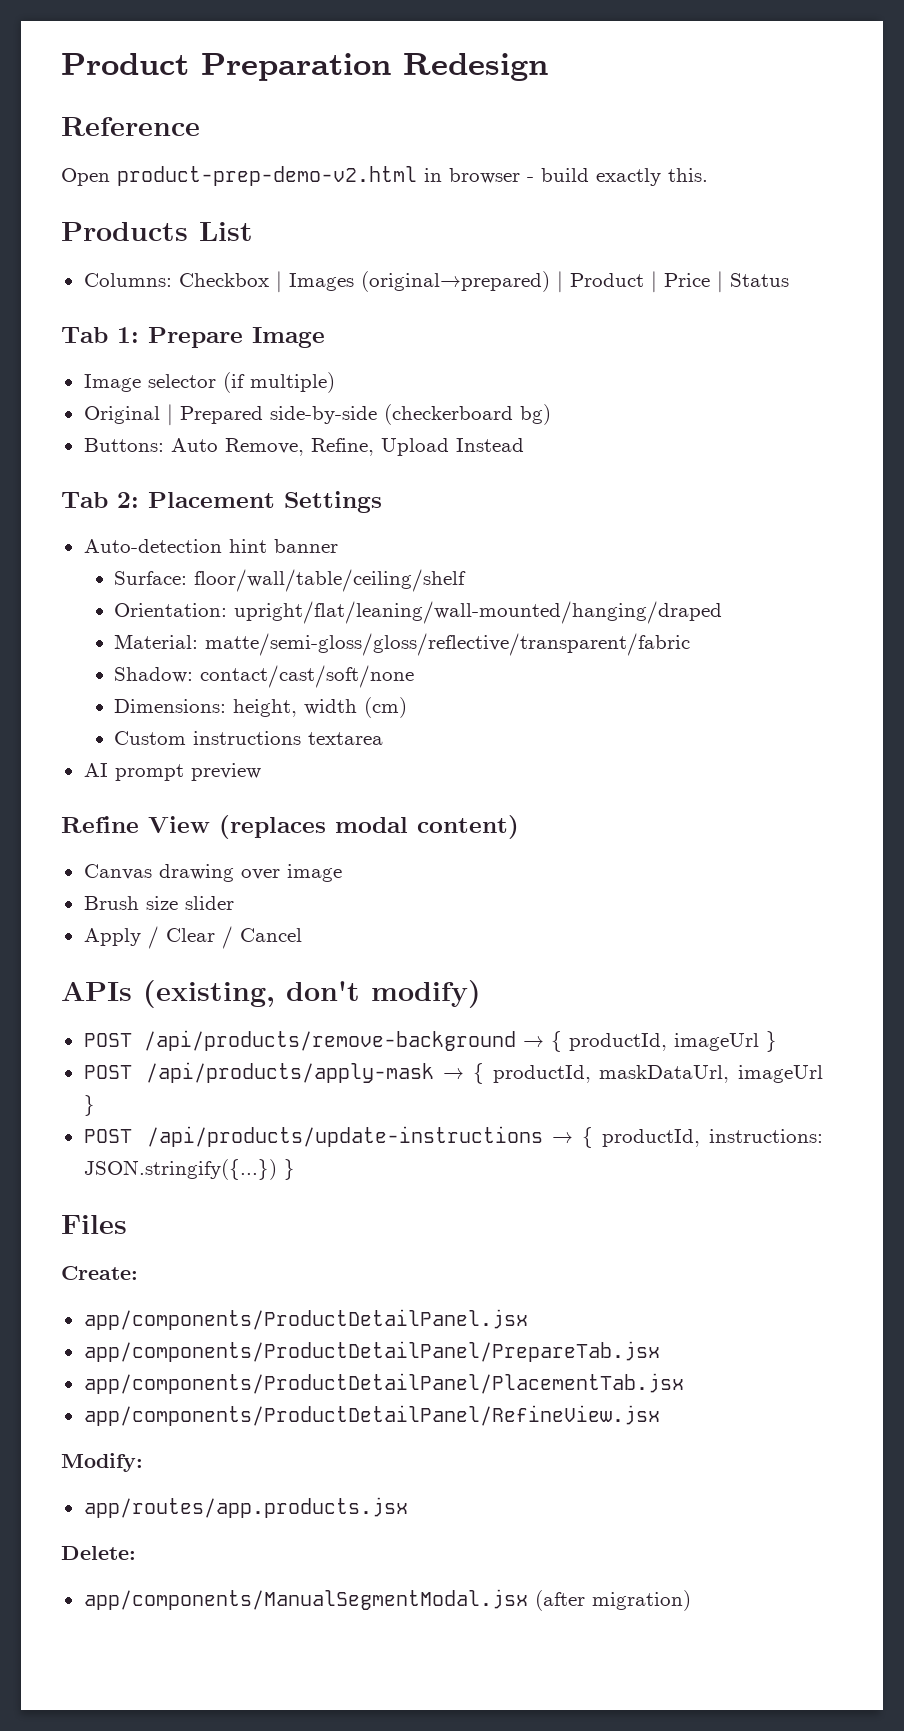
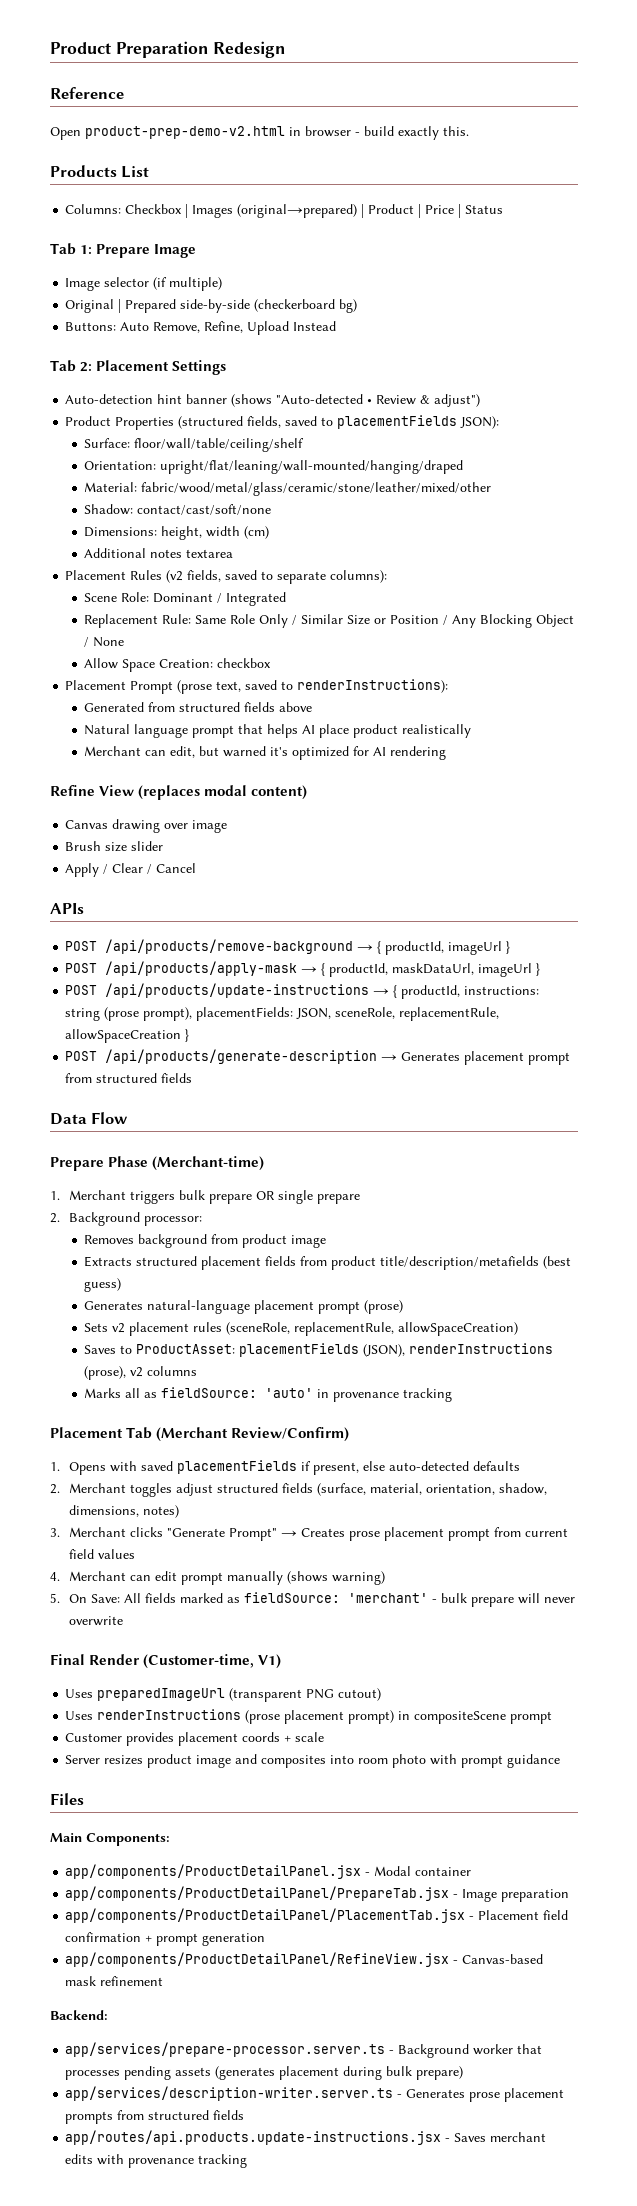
(338, 546) none -> [231,394,481,407] [65,415,500,430] (shows "Auto-detected • Review & adjust") // Product Properties (structured fields, saved to placementFields JSON):
[205,633,691,656] matte/semi-gloss/gloss/reflective/transparent/fabric -> [141,482,492,496] fabric/wood/metal/glass/ceramic/stone/leather/mixed/other
[114,731,302,745] Custom instructions -> [84,548,183,558] Additional notes
[83,763,261,781] AI prompt preview -> [65,570,388,584] [84,592,287,606] [84,614,575,628] [84,637,125,647] [84,658,272,672] [65,679,449,694] [84,702,313,712] [84,724,472,738] [84,746,447,760] Placement Rules (v2 fields, saved to separate columns): // Scene Role: Dominant / Integrated // Replacement Rule: Same Role Only / Similar Size or Position / Any Blocking Object / None // Allow Space Creation: checkbox // Placement Prompt (prose text, saved to renderInstructions): // Generated from structured fields above // Natural language prompt that helps AI place product realistically // Merchant can edit, but warned it's optimized for AI rendering
[143,980,481,1008] (existing, don't modify) -> (84, 908) none
[83,1159,295,1180] JSON.stringify({...}) } -> [65,1007,500,1021] [65,1029,190,1043] [65,1049,571,1065] [65,1073,193,1083] [50,1112,129,1125] [50,1156,265,1171] [50,1190,360,1204] [50,1212,202,1226] [84,1234,327,1248] [84,1256,572,1270] [84,1278,122,1292] [84,1300,404,1314] [84,1322,519,1336] [84,1343,554,1357] [84,1366,198,1380] [84,1387,453,1402] [50,1427,350,1442] [50,1460,520,1475] [50,1483,547,1497] [68,1505,179,1518] [50,1527,568,1541] [68,1549,135,1559] [50,1571,385,1585] [50,1592,575,1607] [68,1616,123,1626] [50,1654,282,1669] [65,1688,382,1702] [65,1709,553,1724] [65,1732,325,1746] [65,1754,561,1768] string (prose prompt), placementFields: JSON, sceneRole, replacementRule, allowSpaceCreation } // POST /api/products/generate-description → Generates placement prompt from structured fields // Data Flow // Prepare Phase (Merchant-time) // 1. Merchant triggers bulk prepare OR single prepare // 2. Background processor: // Removes background from product image // Extracts structured placement fields from product title/description/metafields (best guess) // Generates natural-language placement prompt (prose) // Sets v2 placement rules (sceneRole, replacementRule, allowSpaceCreation) // Saves to ProductAsset: placementFields (JSON), renderInstructions (prose), v2 columns // Marks all as fieldSource: 'auto' in provenance tracking // Placement Tab (Merchant Review/Confirm) // 1. Opens with saved placementFields if present, else auto-detected defaults // 2. Merchant toggles adjust structured fields (surface, material, orientation, shadow, dimensions, notes) // 3. Merchant clicks "Generate Prompt" → Creates prose placement prompt from current field values // 4. Merchant can edit prompt manually (shows warning) // 5. On Save: All fields marked as fieldSource: 'merchant' - bulk prepare will never overwrite // Final Render (Customer-time, V1) // Uses preparedImageUrl (transparent PNG cutout) // Uses renderInstructions (prose placement prompt) in compositeScene prompt // Customer provides placement coords + scale // Server resizes product image and composites into room photo with prompt guidance
[61,1266,138,1280] Create: -> [50,1833,170,1846] Main Components:
[83,1341,660,1362] [83,1373,684,1394] [83,1405,660,1426] [61,1453,143,1472] [83,1497,408,1518] [61,1546,136,1560] [83,1589,691,1611] // app/components/ProductDetailPanel/PrepareTab.jsx // app/components/ProductDetailPanel/PlacementTab.jsx // app/components/ProductDetailPanel/RefineView.jsx // Modify: // app/routes/app.products.jsx // Delete: // app/components/ManualSegmentModal.jsx (after migration) -> [365,1866,472,1876] [65,1886,570,1902] [65,1908,569,1923] [65,1932,266,1946] [65,1952,544,1967] [65,1976,164,1986] [50,2010,108,2020] [65,2042,543,2058] [65,2066,464,2080] [65,2086,565,2102] [65,2110,245,2124] [65,2130,547,2145] [65,2154,248,2168] - Modal container // app/components/ProductDetailPanel/PrepareTab.jsx - Image preparation // app/components/ProductDetailPanel/PlacementTab.jsx - Placement field confirmation + prompt generation // app/components/ProductDetailPanel/RefineView.jsx - Canvas-based mask refinement // Backend: // app/services/prepare-processor.server.ts - Background worker that processes pending assets (generates placement during bulk prepare) // app/services/description-writer.server.ts - Generates prose placement prompts from structured fields // app/routes/api.products.update-instructions.jsx - Saves merchant edits with provenance tracking

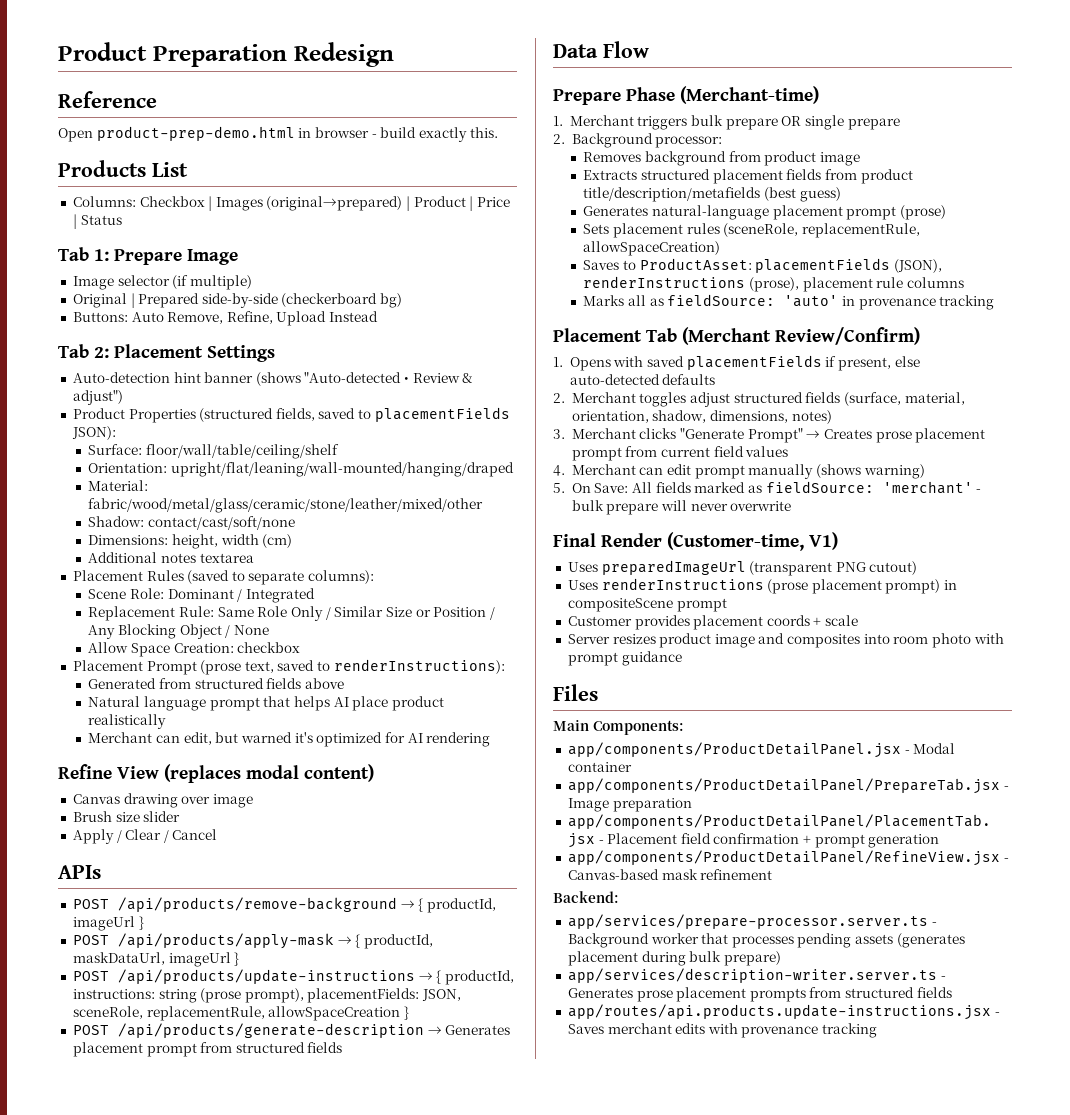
[85,126,285,139] product-prep-demo-v2.html -> [96,126,295,141] product-prep-demo.html
[166,570,258,583] (v2 fields, saved -> [187,570,230,584] (saved
[112,1323,126,1333] v2 -> (610, 229) none
[130,1367,144,1377] v2 -> [802,277,904,292] placement rule

